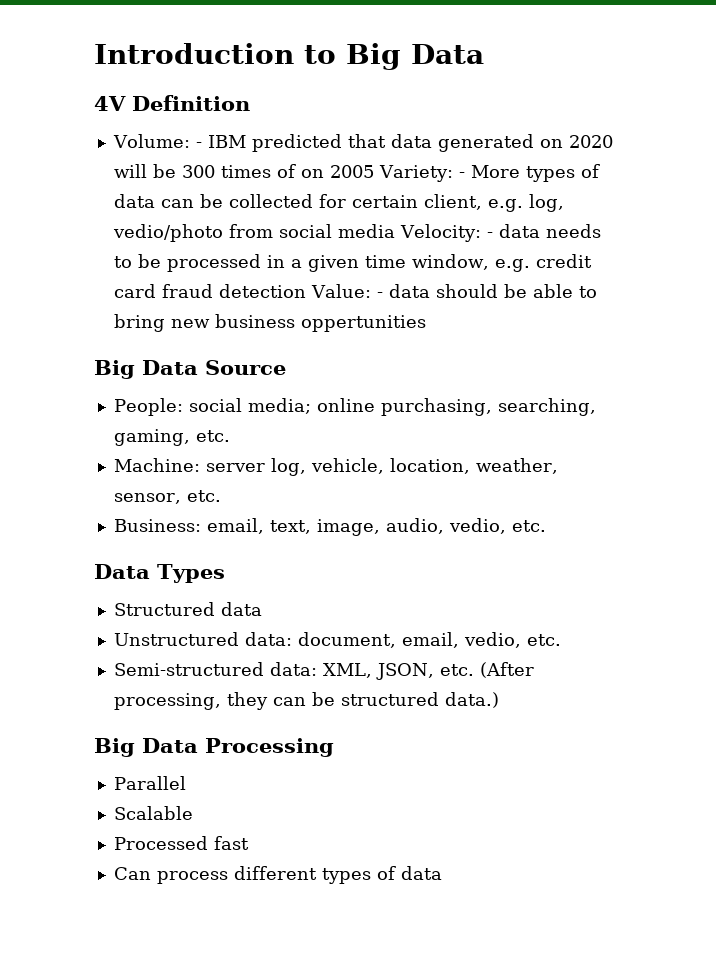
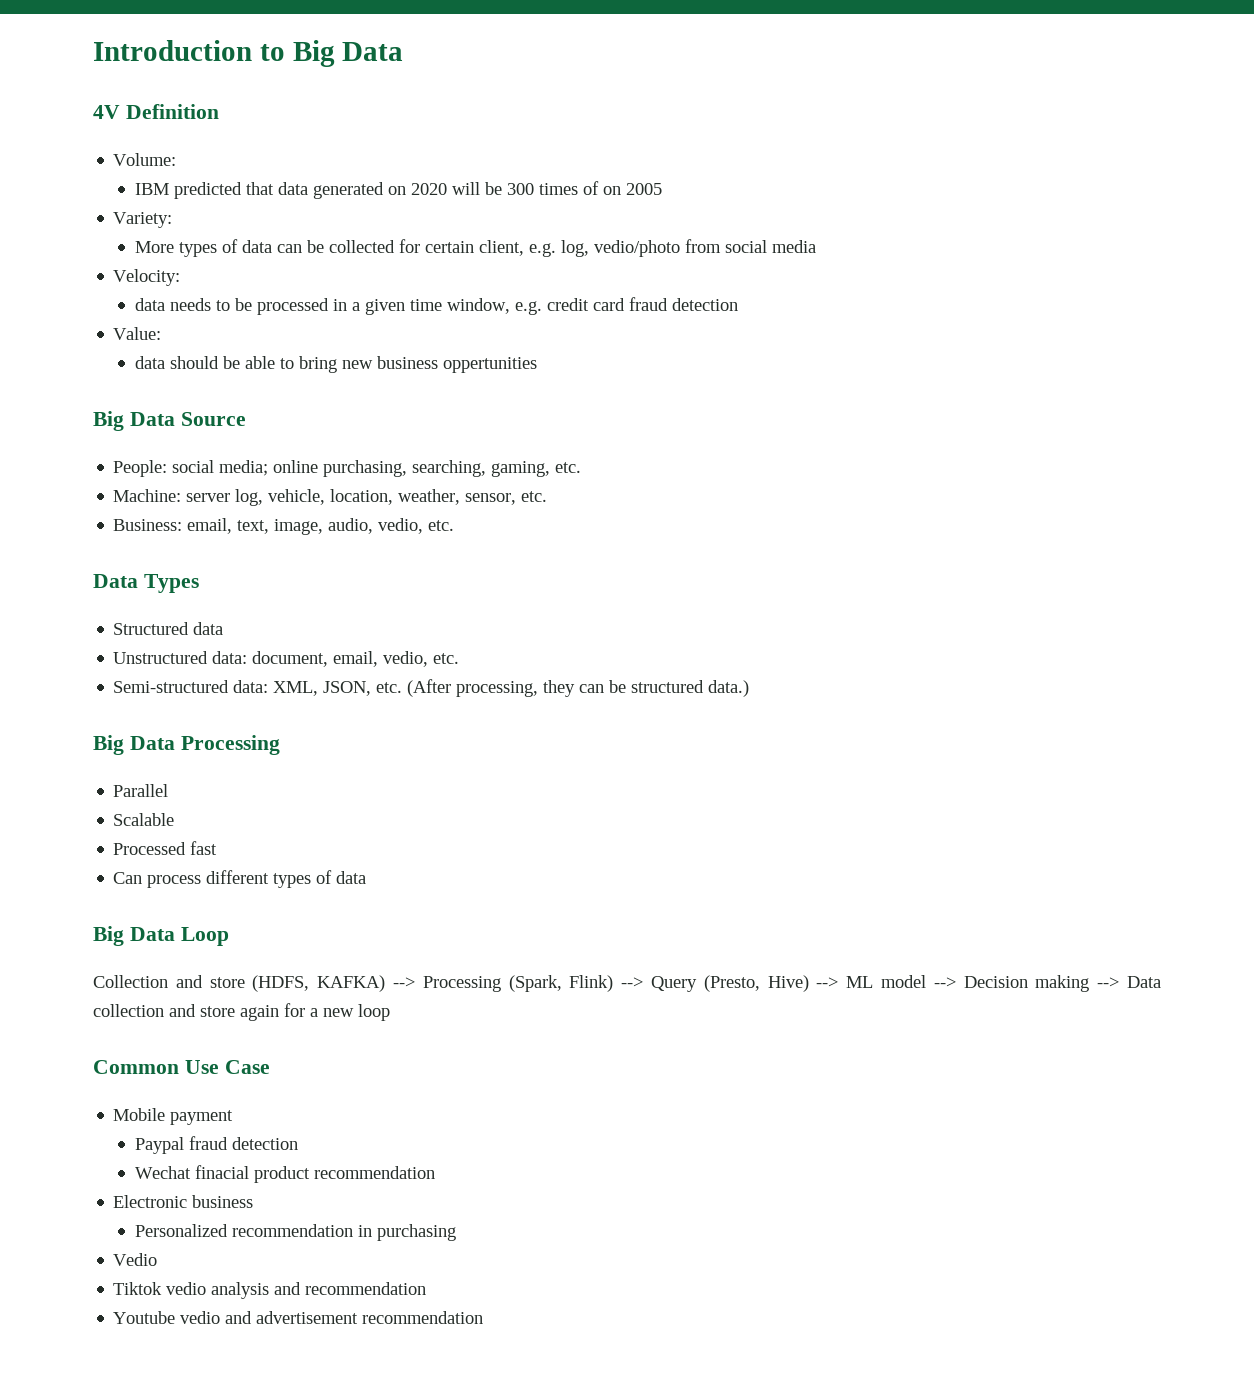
[195,142,202,148] - -> (177, 159) //
(374, 171) none -> (662, 189) //
[458,172,465,178] - -> (173, 220) //
(395, 231) none -> (816, 246) //
[486,232,493,238] - -> (181, 277) //
(306, 291) none -> (738, 304) //
[376,292,383,298] - -> (162, 333) //
(442, 873) none -> [93,926,229,946] [93,975,1161,992] [93,1003,390,1021] [93,1060,270,1074] [113,1108,234,1125] [134,1136,298,1154] [134,1165,435,1183] [113,1195,254,1208] [134,1224,456,1241] [113,1253,158,1266] [113,1282,427,1299] [113,1311,484,1324] // Big Data Loop // Collection and store (HDFS, KAFKA) --> Processing (Spark, Flink) --> Query (Presto, Hive) --> ML model --> Decision making --> Data collection and store again for a new loop // Common Use Case // Mobile payment // Paypal fraud detection // Wechat finacial product recommendation // Electronic business // Personalized recommendation in purchasing // Vedio // Tiktok vedio analysis and recommendation // Youtube vedio and advertisement recommendation

